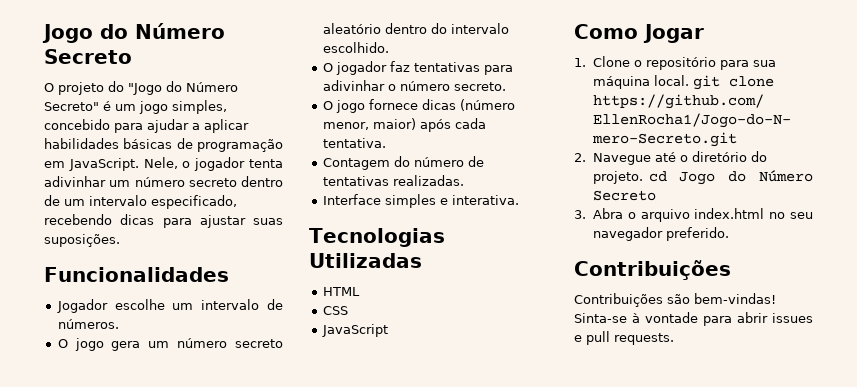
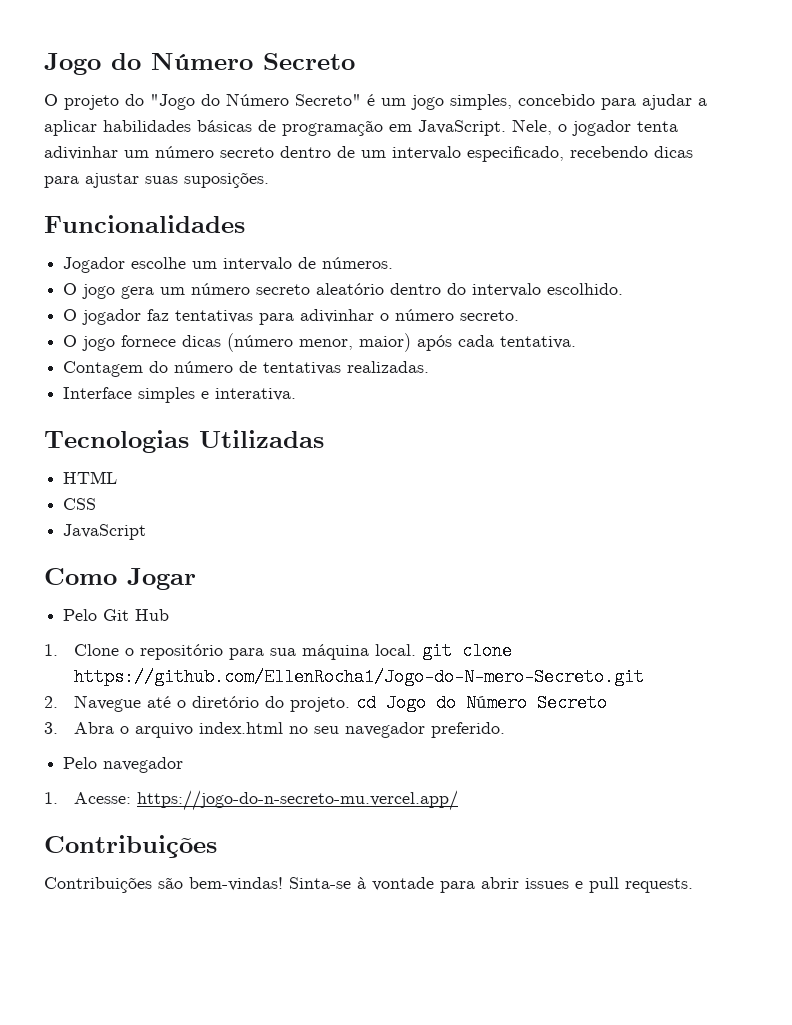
(704, 33) none -> [63,609,170,621] // Pelo Git Hub
(730, 234) none -> [63,757,184,773] [44,790,459,811] // Pelo navegador // 1. Acesse: https://jogo-do-n-secreto-mu.vercel.app/

